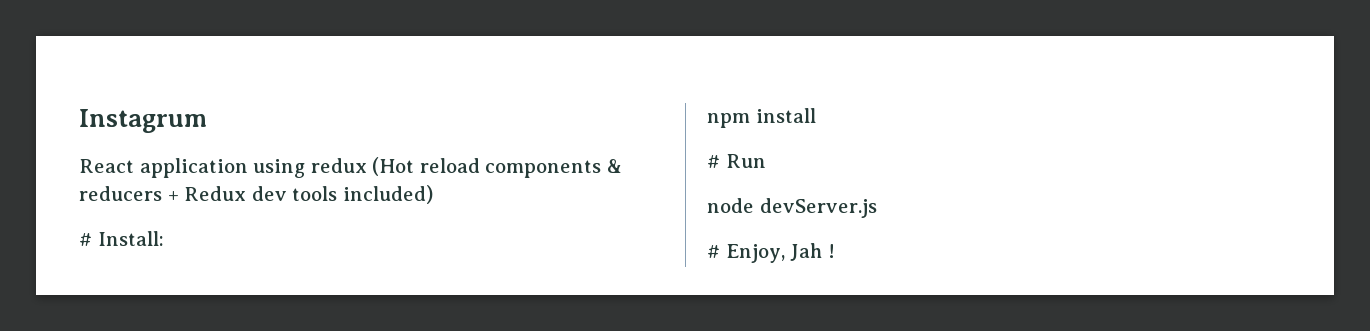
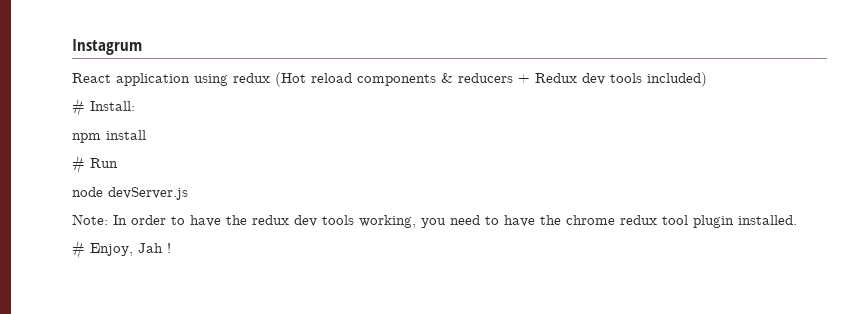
(877, 208) none -> [72,214,797,228] // Note: In order to have the redux dev tools working, you need to have the chrome redux tool plugin installed.

